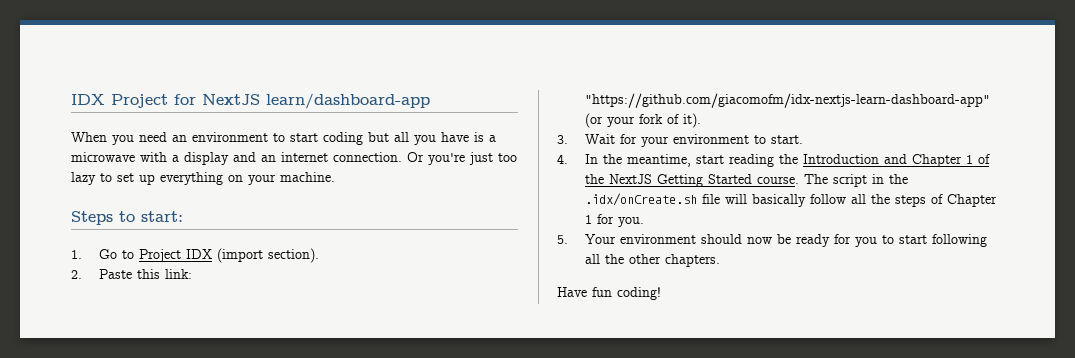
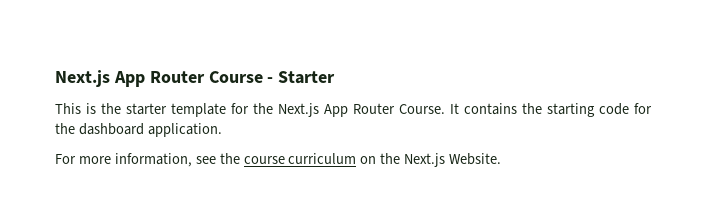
[71,93,430,109] [71,132,496,145] [71,152,517,165] [71,172,335,185] [71,211,183,225] [71,248,319,263] [71,269,192,279] [584,93,990,108] [584,113,701,128] [557,134,803,147] [557,154,990,167] [584,174,908,187] [584,193,997,207] [584,214,644,227] [557,234,987,247] [584,254,720,267] [557,287,661,300] IDX Project for NextJS learn/dashboard-app // When you need an environment to start coding but all you have is a microwave with a display and an internet connection. Or you're just too lazy to set up everything on your machine. // Steps to start: // 1. Go to Project IDX (import section). // 2. Paste this link: "https://github.com/giacomofm/idx-nextjs-learn-dashboard-app" (or your fork of it). // 3. Wait for your environment to start. // 4. In the meantime, start reading the Introduction and Chapter 1 of the NextJS Getting Started course. The script in the .idx/onCreate.sh file will basically follow all the steps of Chapter 1 for you. // 5. Your environment should now be ready for you to start following all the other chapters. // Have fun coding! -> [55,70,336,87] [55,103,652,117] [55,123,222,137] [55,153,502,167] Next.js App Router Course - Starter // This is the starter template for the Next.js App Router Course. It contains the starting code for the dashboard application. // For more information, see the course curriculum on the Next.js Website.

